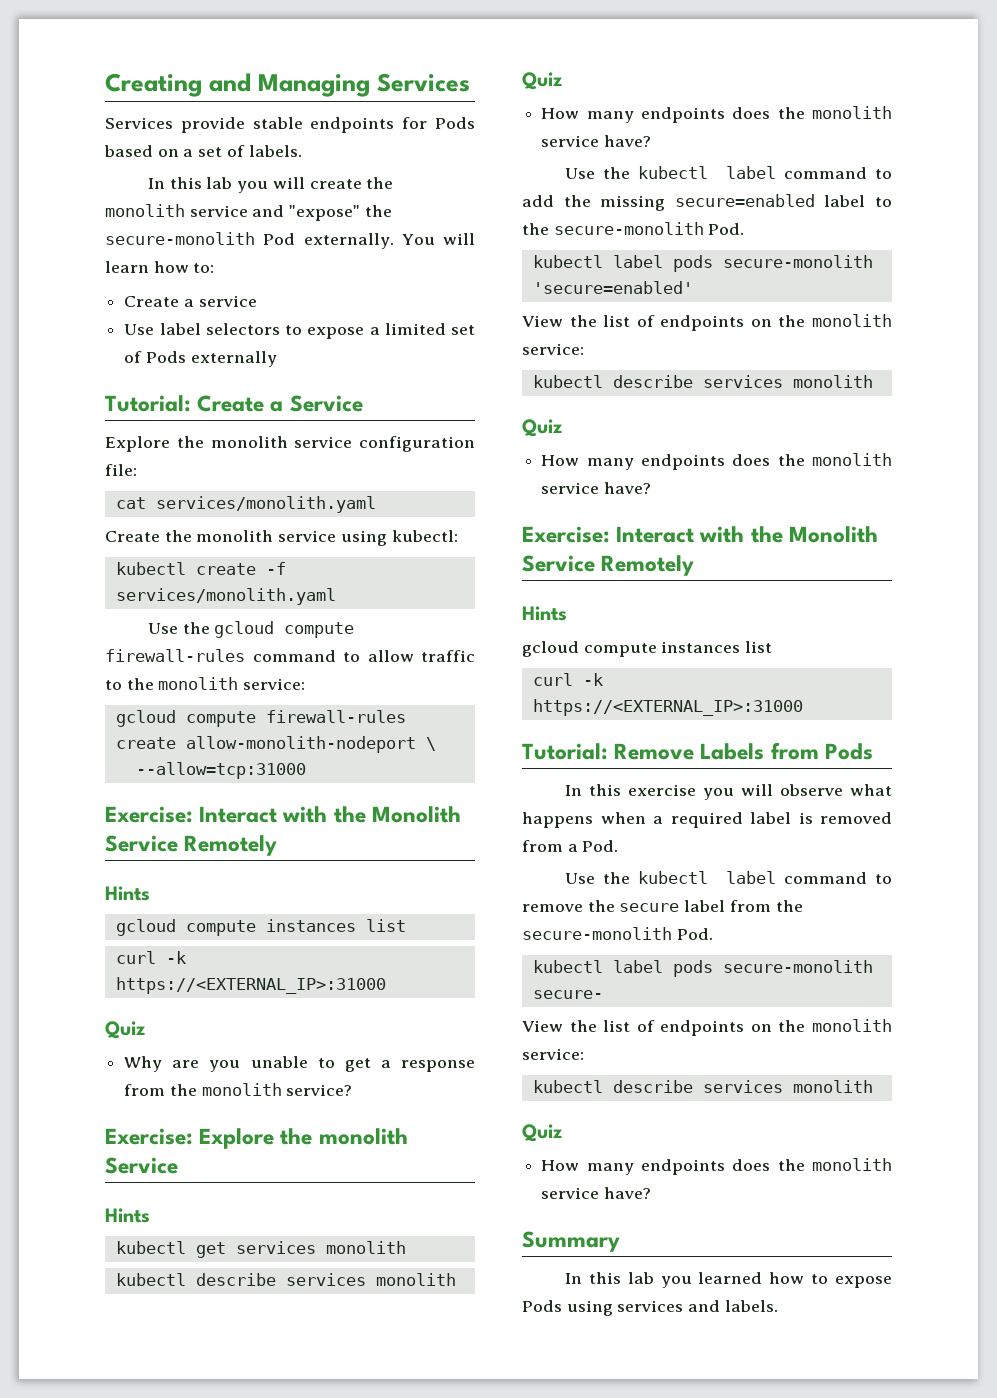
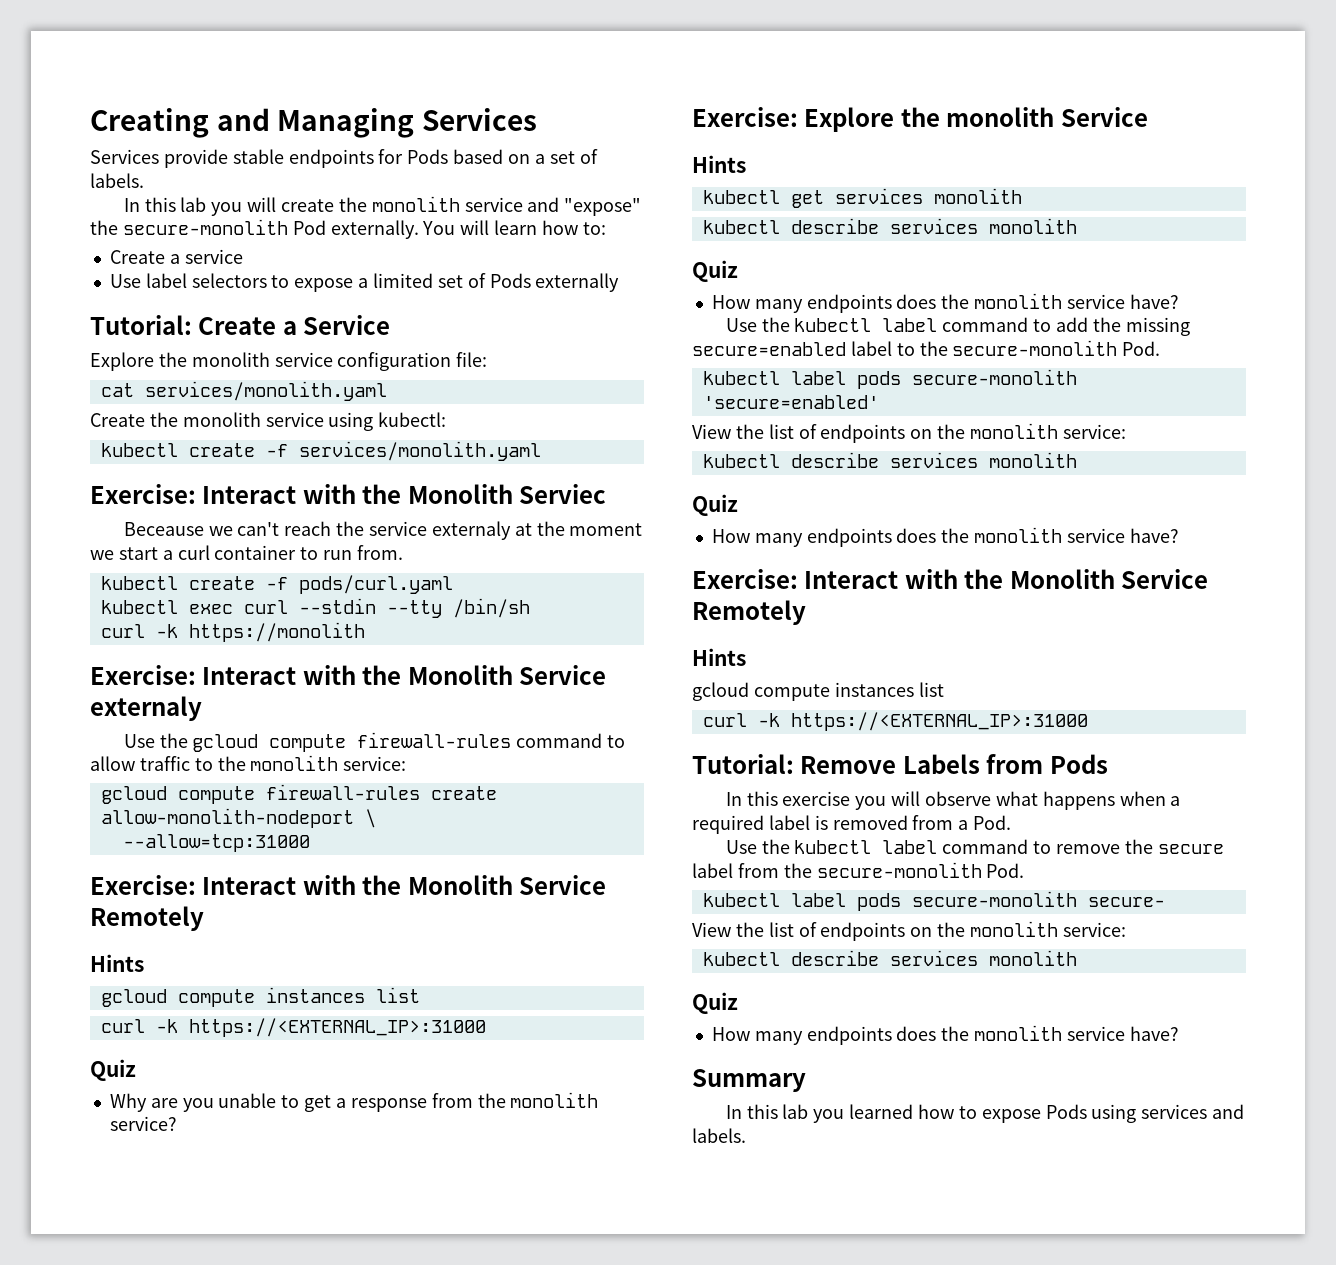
(336, 596) none -> [90,484,607,504] [123,521,643,540] [90,545,404,560] [100,575,453,594] [100,598,530,618] [100,622,365,642] [90,665,607,685] [90,696,202,721] // Exercise: Interact with the Monolith Serviec // Beceause we can't reach the service externaly at the moment we start a curl container to run from. // kubectl create -f pods/curl.yaml // kubectl exec curl --stdin --tty /bin/sh // curl -k https://monolith // Exercise: Interact with the Monolith Service externaly

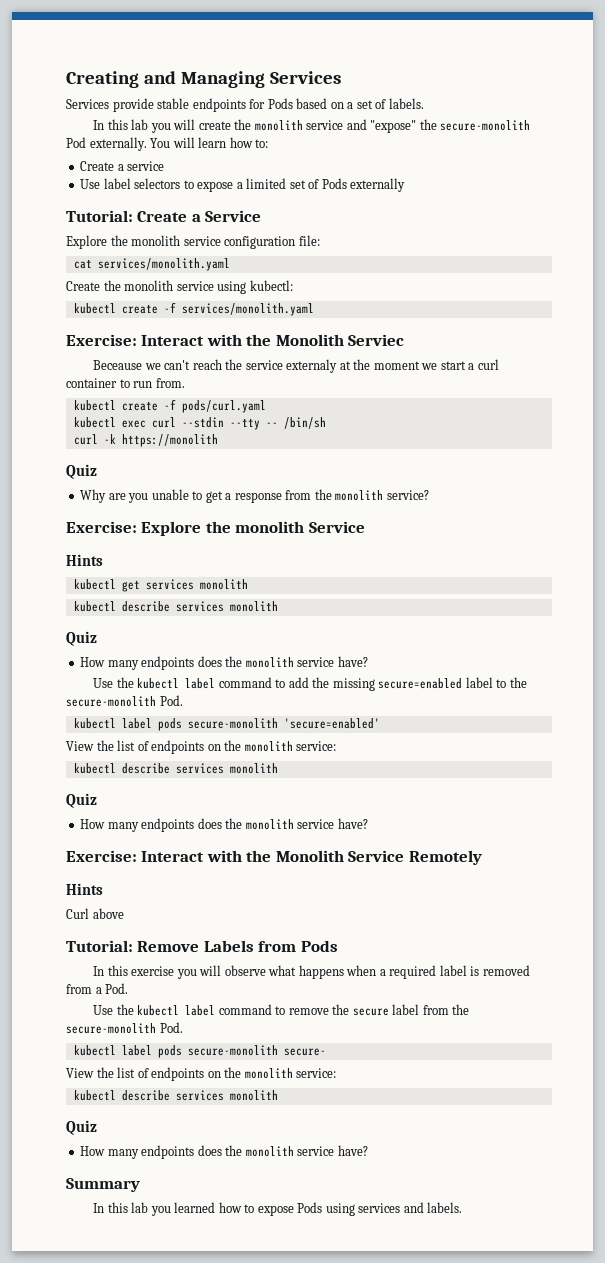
(442, 609) none -> [265,422,278,427] --
[90,665,607,685] [90,696,202,721] [123,732,626,752] [90,755,407,771] [100,784,497,804] [100,808,376,828] [122,834,310,852] [90,875,607,895] [90,906,204,931] [90,954,144,972] [100,987,420,1007] [100,1018,486,1037] // Exercise: Interact with the Monolith Service externaly // Use the gcloud compute firewall-rules command to allow traffic to the monolith service: // gcloud compute firewall-rules create allow-monolith-nodeport \ // --allow=tcp:31000 // Exercise: Interact with the Monolith Service Remotely // Hints // gcloud compute instances list // curl -k https://<EXTERNAL_IP>:31000 -> (218, 440) none
[692,682,944,701] [702,712,1088,731] gcloud compute instances list // curl -k https://<EXTERNAL_IP>:31000 -> [66,908,124,919] Curl above

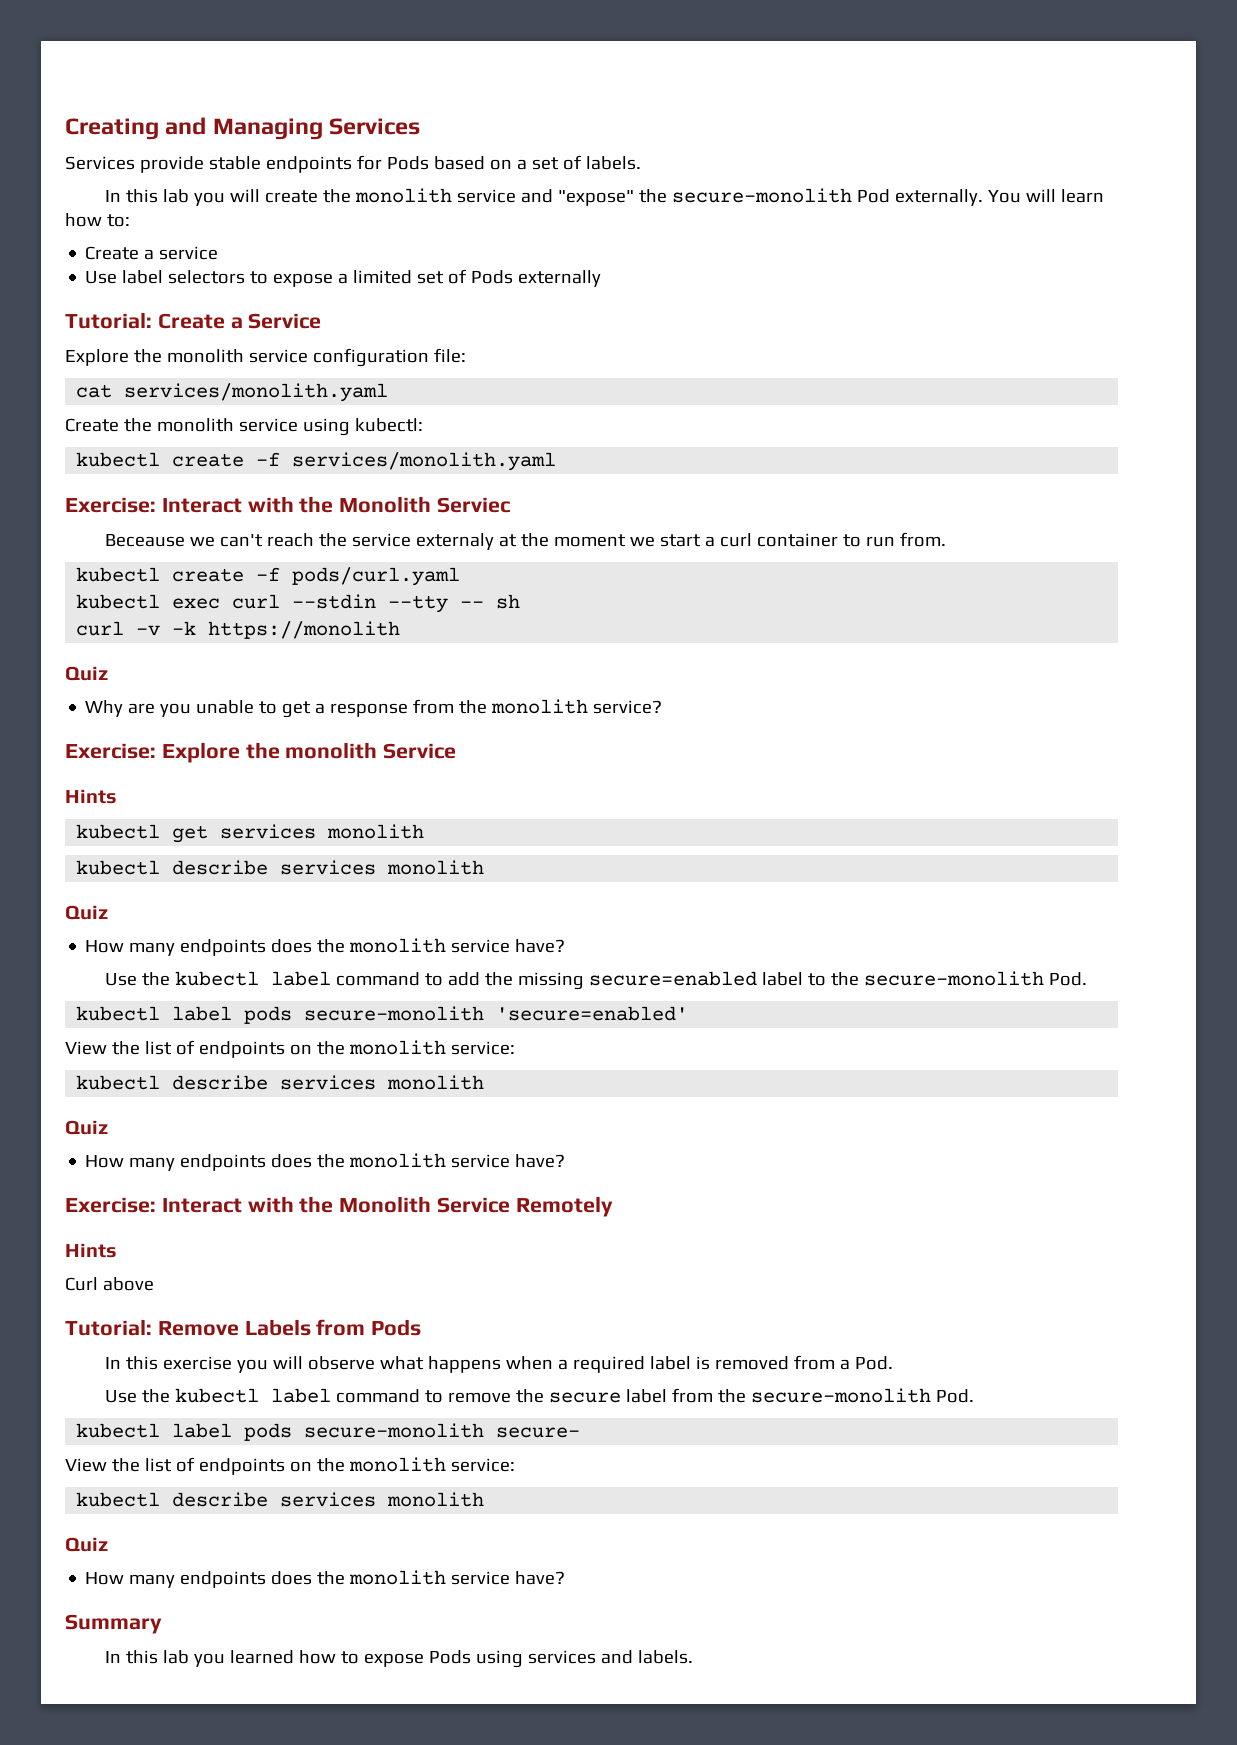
[283,417,326,429] [73,434,98,445] /bin/sh // curl -> [496,594,521,609] [76,621,161,636] sh // curl -v

